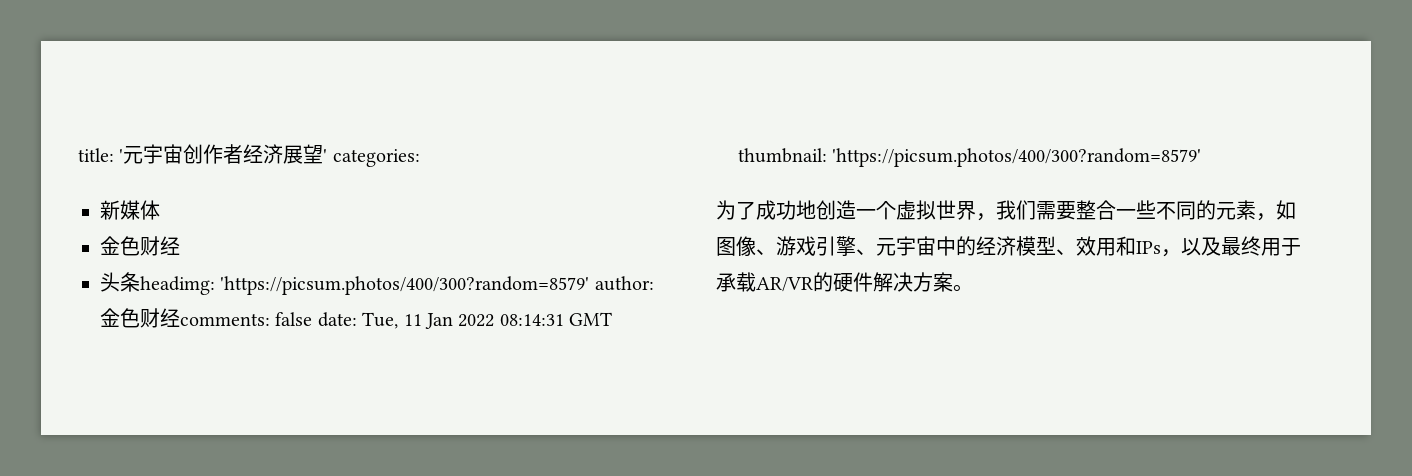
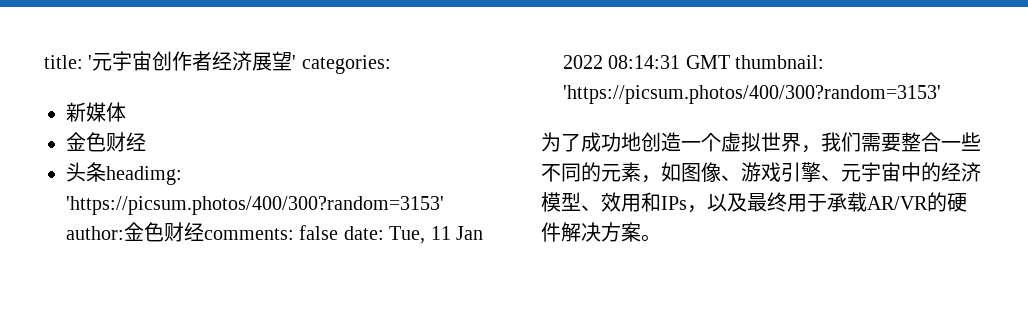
[220,276,590,295] 'https://picsum.photos/400/300?random=8579' -> [66,196,444,215] 'https://picsum.photos/400/300?random=3153'
[832,148,1202,167] 'https://picsum.photos/400/300?random=8579' -> [563,85,941,104] 'https://picsum.photos/400/300?random=3153'

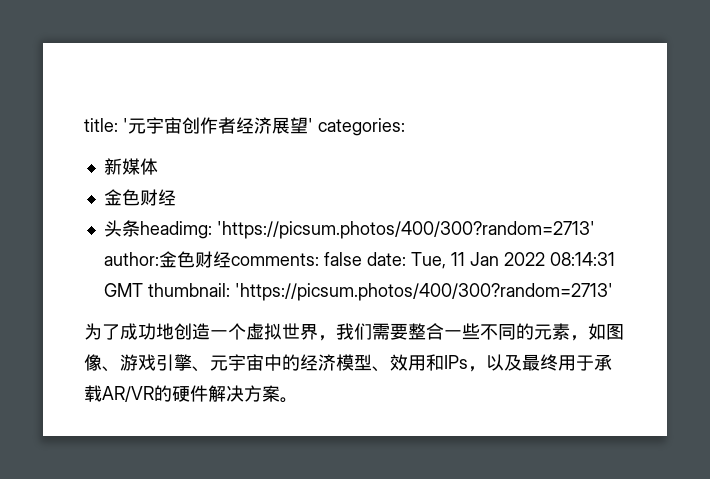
[66,196,444,215] 'https://picsum.photos/400/300?random=3153' -> [216,221,595,239] 'https://picsum.photos/400/300?random=2713'
[563,85,941,104] 'https://picsum.photos/400/300?random=3153' -> [234,283,613,301] 'https://picsum.photos/400/300?random=2713'

